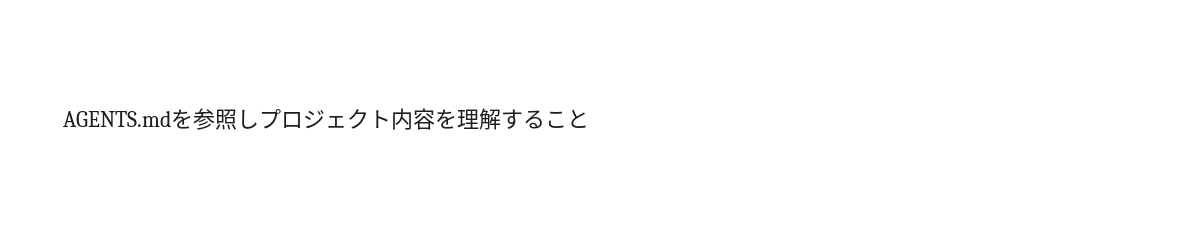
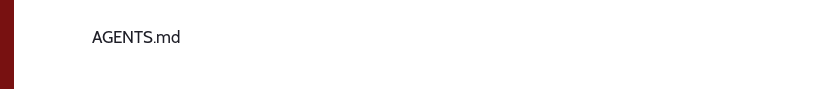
[171,108,589,130] を参照しプロジェクト内容を理解すること -> (180, 36) none

